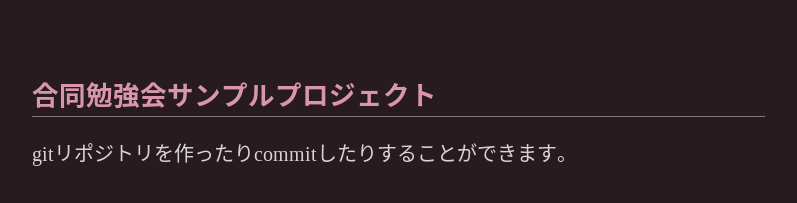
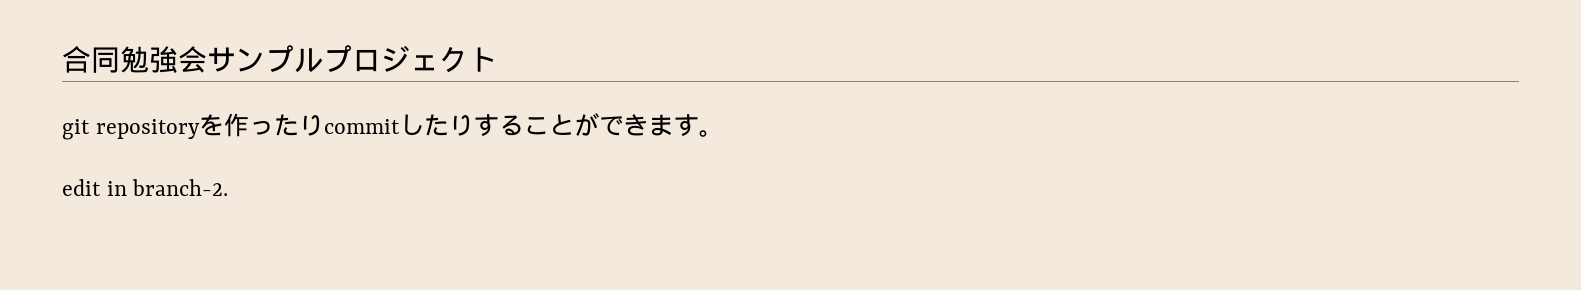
[54,143,154,162] リポジトリ -> [95,119,200,139] repository
(577, 159) none -> [62,179,229,196] // edit in branch-2.

